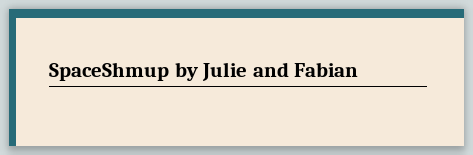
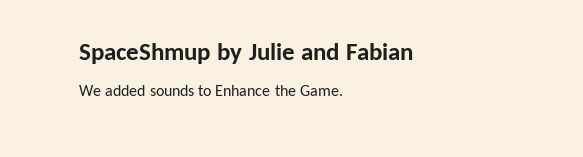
(359, 69) none -> [79,85,343,96] // We added sounds to Enhance the Game.

